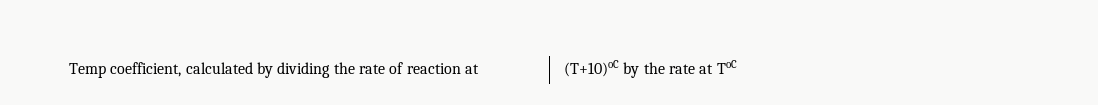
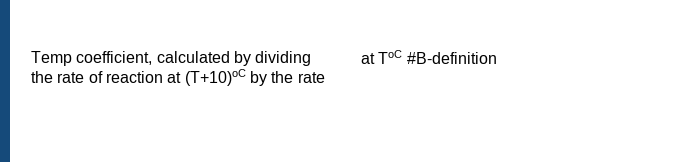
(737, 67) none -> [406,52,497,64] #B-definition

